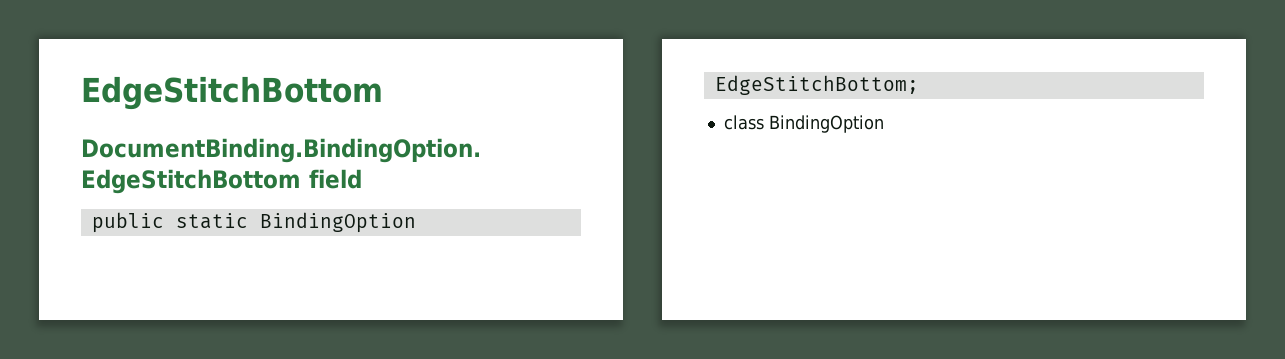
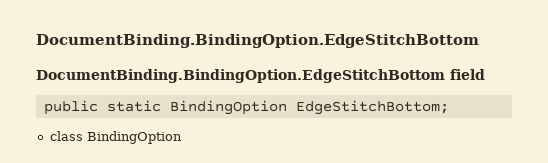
[81,76,383,110] EdgeStitchBottom -> [36,34,479,48] DocumentBinding.BindingOption.EdgeStitchBottom

